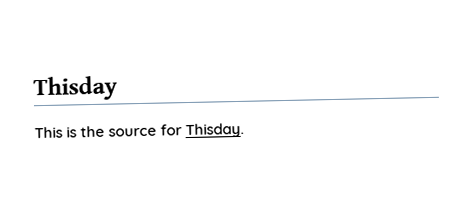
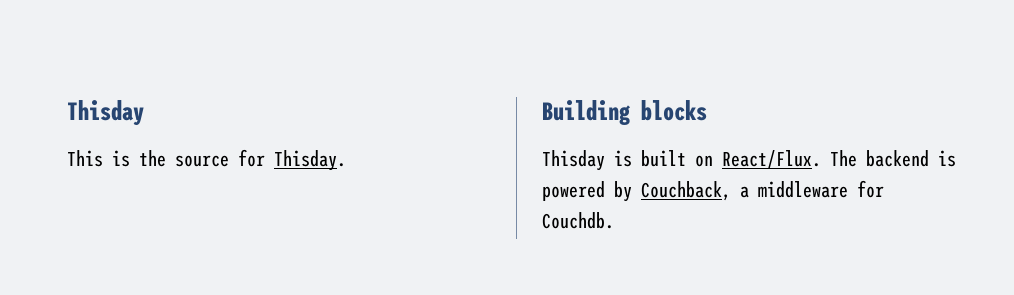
(245, 130) none -> [542,100,707,125] [542,150,956,171] [542,180,884,202] [542,212,614,229] // Building blocks // Thisday is built on React/Flux. The backend is powered by Couchback, a middleware for Couchdb.

